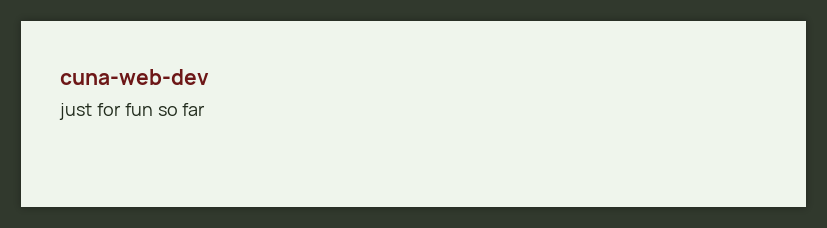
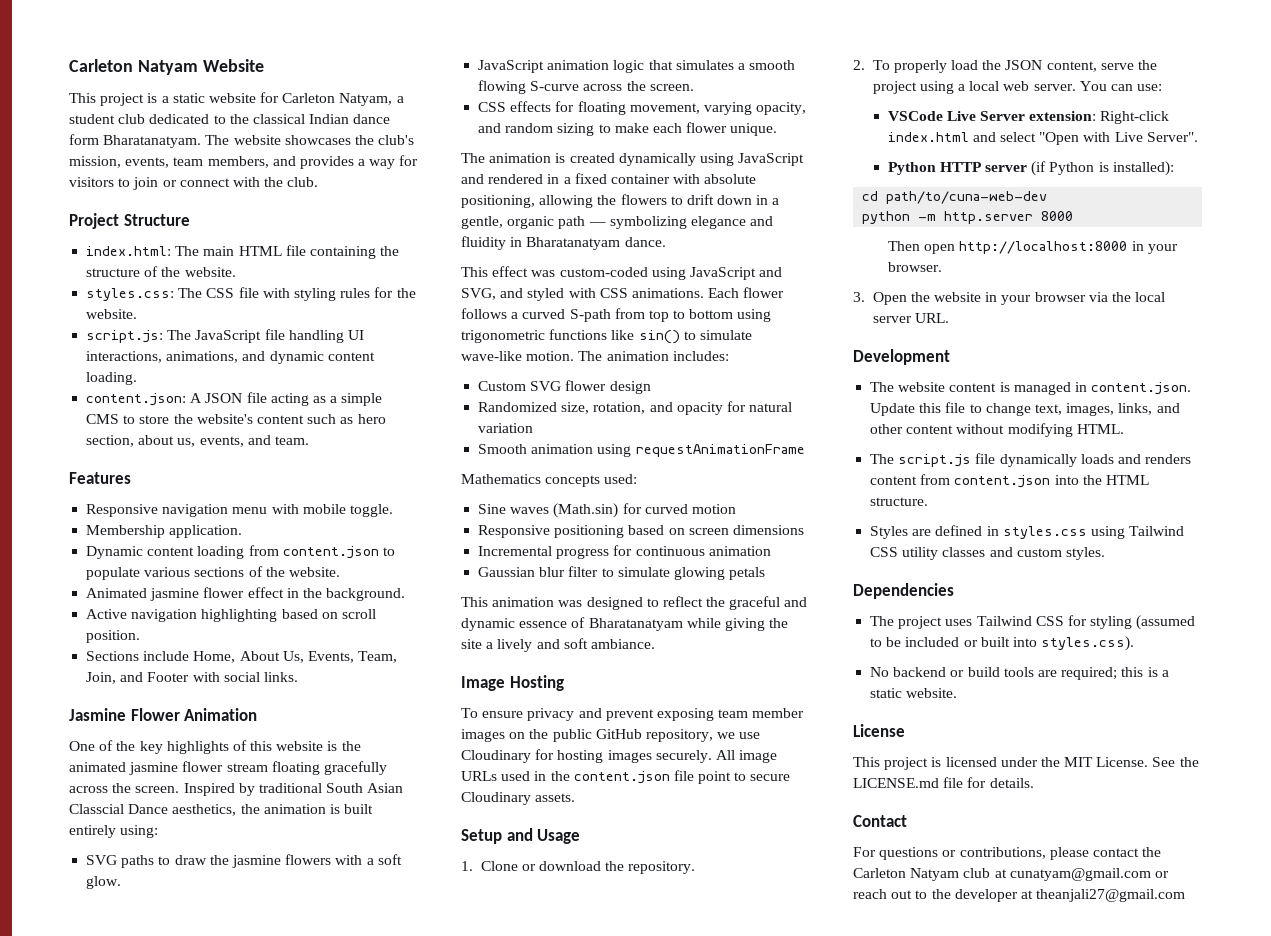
[60,69,209,85] [59,103,206,120] cuna-web-dev // just for fun so far -> [69,59,264,75] [69,92,404,106] [69,114,391,124] [69,134,415,148] [69,155,419,169] [69,177,319,190] [69,213,190,229] [86,245,400,259] [86,266,236,277] [86,287,416,301] [86,309,138,319] [86,329,364,343] [86,351,375,364] [86,372,138,385] [86,392,383,406] [86,414,386,424] [86,435,309,447] [69,472,131,484] [86,504,393,517] [86,525,243,538] [86,545,395,559] [86,566,340,580] [86,587,406,601] [86,609,376,622] [86,630,141,643] [86,651,398,663] [86,672,298,684] [69,708,258,721] [69,740,361,754] [69,761,387,775] [69,783,404,796] [69,804,374,816] [69,825,159,838] [86,854,402,868] [86,876,122,889] [478,60,796,73] [478,80,694,94] [478,101,807,115] [478,122,778,136] [461,153,805,166] [461,173,757,184] [461,194,780,208] [461,216,774,229] [461,236,666,250] [461,266,783,280] [461,287,785,301] [461,308,772,322] [461,329,752,344] [461,351,729,361] [478,380,651,394] [478,401,793,415] [478,423,534,433] [478,444,805,457] [461,474,638,487] [478,503,736,518] [478,525,804,538] [478,545,771,559] [478,566,766,580] [461,596,808,610] [461,617,789,631] [461,638,655,652] [461,675,564,691] [461,708,805,721] [461,729,761,742] [461,749,778,763] [461,770,791,784] [461,792,576,805] [461,828,581,844] [461,861,696,874] [853,60,1158,73] [872,81,1163,94] [887,111,1170,124] [887,132,1198,145] [887,161,1174,176] [862,191,1048,204] [862,211,1074,224] [888,241,1178,254] [888,262,943,272] [853,292,1166,305] [872,313,949,323] [853,349,950,365] [870,382,1192,395] [870,402,1180,416] [870,423,1124,437] [870,453,1192,467] [870,474,1149,488] [870,497,929,506] [870,525,1185,539] [870,547,1105,560] [853,583,954,599] [870,615,1196,630] [870,636,1135,651] [870,667,1169,680] [870,688,958,698] [853,724,905,737] [853,757,1199,770] [853,777,1034,788] [853,815,907,827] [853,847,1162,860] [853,868,1169,881] [853,889,1186,902] Carleton Natyam Website // This project is a static website for Carleton Natyam, a student club dedicated to the classical Indian dance form Bharatanatyam. The website showcases the club's mission, events, team members, and provides a way for visitors to join or connect with the club. // Project Structure // index.html: The main HTML file containing the structure of the website. // styles.css: The CSS file with styling rules for the website. // script.js: The JavaScript file handling UI interactions, animations, and dynamic content loading. // content.json: A JSON file acting as a simple CMS to store the website's content such as hero section, about us, events, and team. // Features // Responsive navigation menu with mobile toggle. // Membership application. // Dynamic content loading from content.json to populate various sections of the website. // Animated jasmine flower effect in the background. // Active navigation highlighting based on scroll position. // Sections include Home, About Us, Events, Team, Join, and Footer with social links. // Jasmine Flower Animation // One of the key highlights of this website is the animated jasmine flower stream floating gracefully across the screen. Inspired by traditional South Asian Classcial Dance aesthetics, the animation is built entirely using: // SVG paths to draw the jasmine flowers with a soft glow. // JavaScript animation logic that simulates a smooth flowing S-curve across the screen. // CSS effects for floating movement, varying opacity, and random sizing to make each flower unique. // The animation is created dynamically using JavaScript and rendered in a fixed container with absolute positioning, allowing the flowers to drift down in a gentle, organic path — symbolizing elegance and fluidity in Bharatanatyam dance. // This effect was custom-coded using JavaScript and SVG, and styled with CSS animations. Each flower follows a curved S-path from top to bottom using trigonometric functions like sin() to simulate wave-like motion. The animation includes: // Custom SVG flower design // Randomized size, rotation, and opacity for natural variation // Smooth animation using requestAnimationFrame // Mathematics concepts used: // Sine waves (Math.sin) for curved motion // Responsive positioning based on screen dimensions // Incremental progress for continuous animation // Gaussian blur filter to simulate glowing petals // This animation was designed to reflect the graceful and dynamic essence of Bharatanatyam while giving the site a lively and soft ambiance. // Image Hosting // To ensure privacy and prevent exposing team member images on the public GitHub repository, we use Cloudinary for hosting images securely. All image URLs used in the content.json file point to secure Cloudinary assets. // Setup and Usage // 1. Clone or download the repository. // 2. To properly load the JSON content, serve the project using a local web server. You can use: // VSCode Live Server extension: Right-click index.html and select "Open with Live Server". // Python HTTP server (if Python is installed): // cd path/to/cuna-web-dev // python -m http.server 8000 // Then open http://localhost:8000 in your browser. // 3. Open the website in your browser via the local server URL. // Development // The website content is managed in content.json. Update this file to change text, images, links, and other content without modifying HTML. // The script.js file dynamically loads and renders content from content.json into the HTML structure. // Styles are defined in styles.css using Tailwind CSS utility classes and custom styles. // Dependencies // The project uses Tailwind CSS for styling (assumed to be included or built into styles.css). // No backend or build tools are required; this is a static website. // License // This project is licensed under the MIT License. See the LICENSE.md file for details. // Contact // For questions or contributions, please contact the Carleton Natyam club at cunatyam@gmail.com or reach out to the developer at theanjali27@gmail.com

